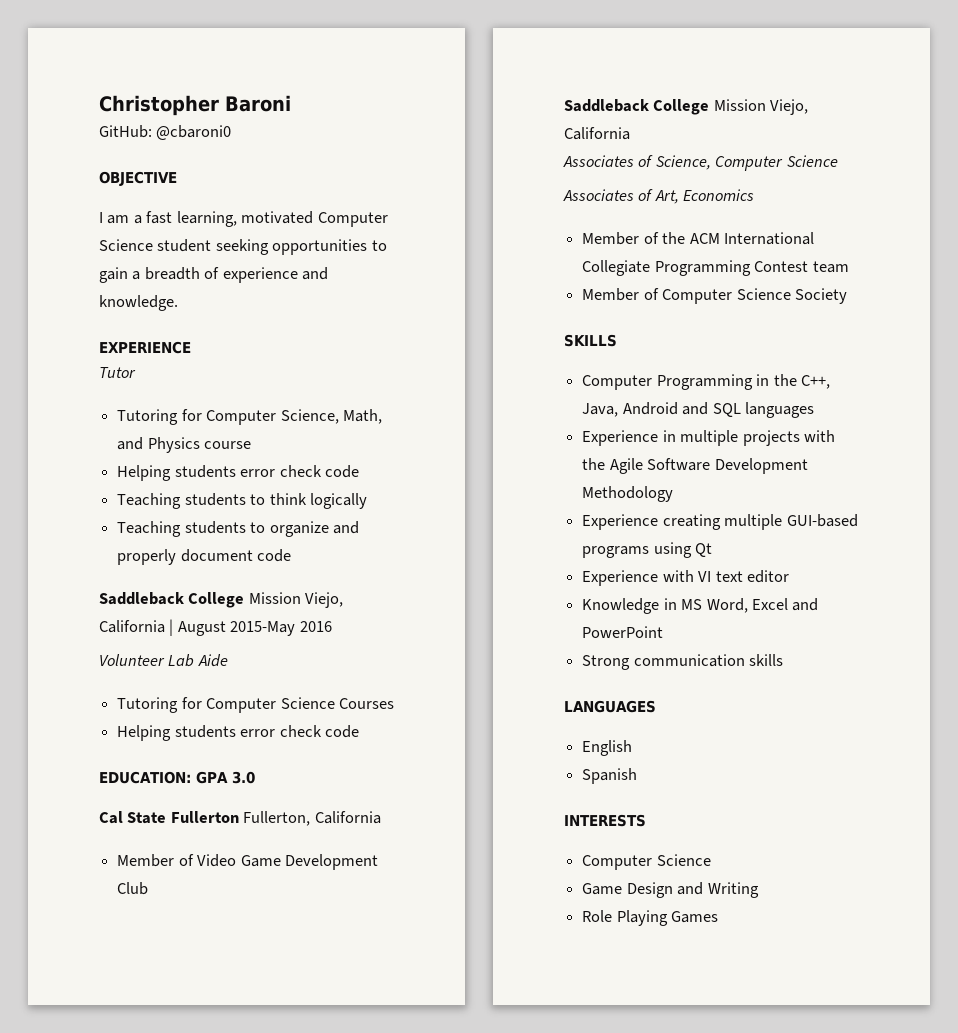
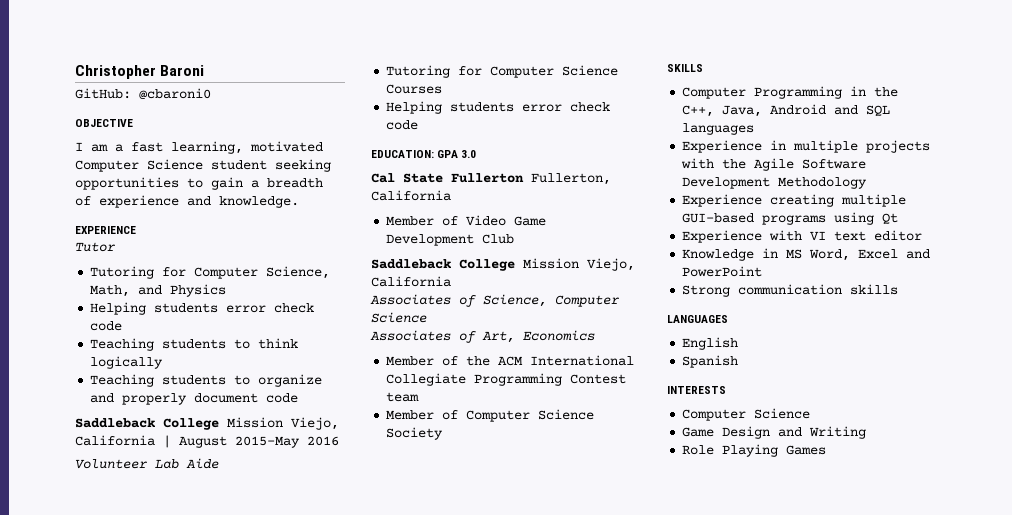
[204,441,252,449] course -> (227, 290) none

